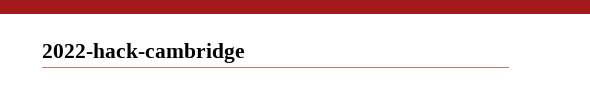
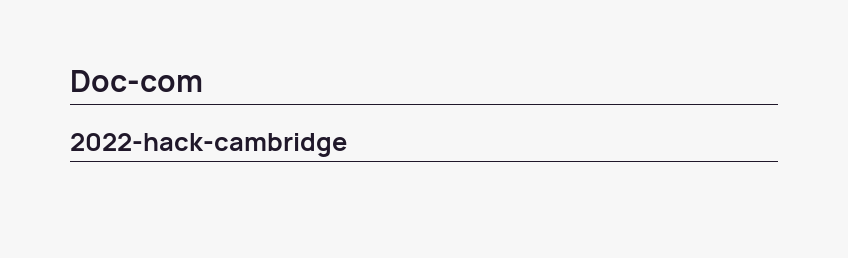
(42, 53) none -> [70,70,203,92] Doc-com //

